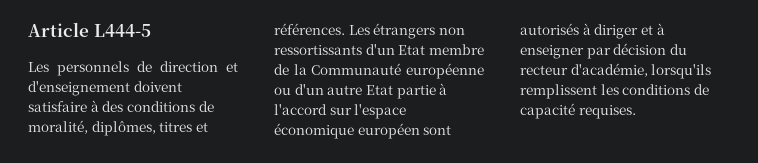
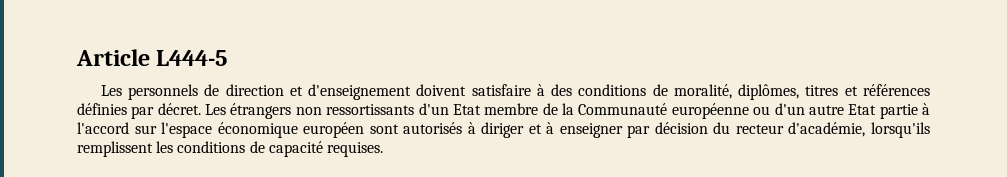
[274,23,345,35] références. -> [862,84,930,96] [77,103,201,119] références définies par décret.

